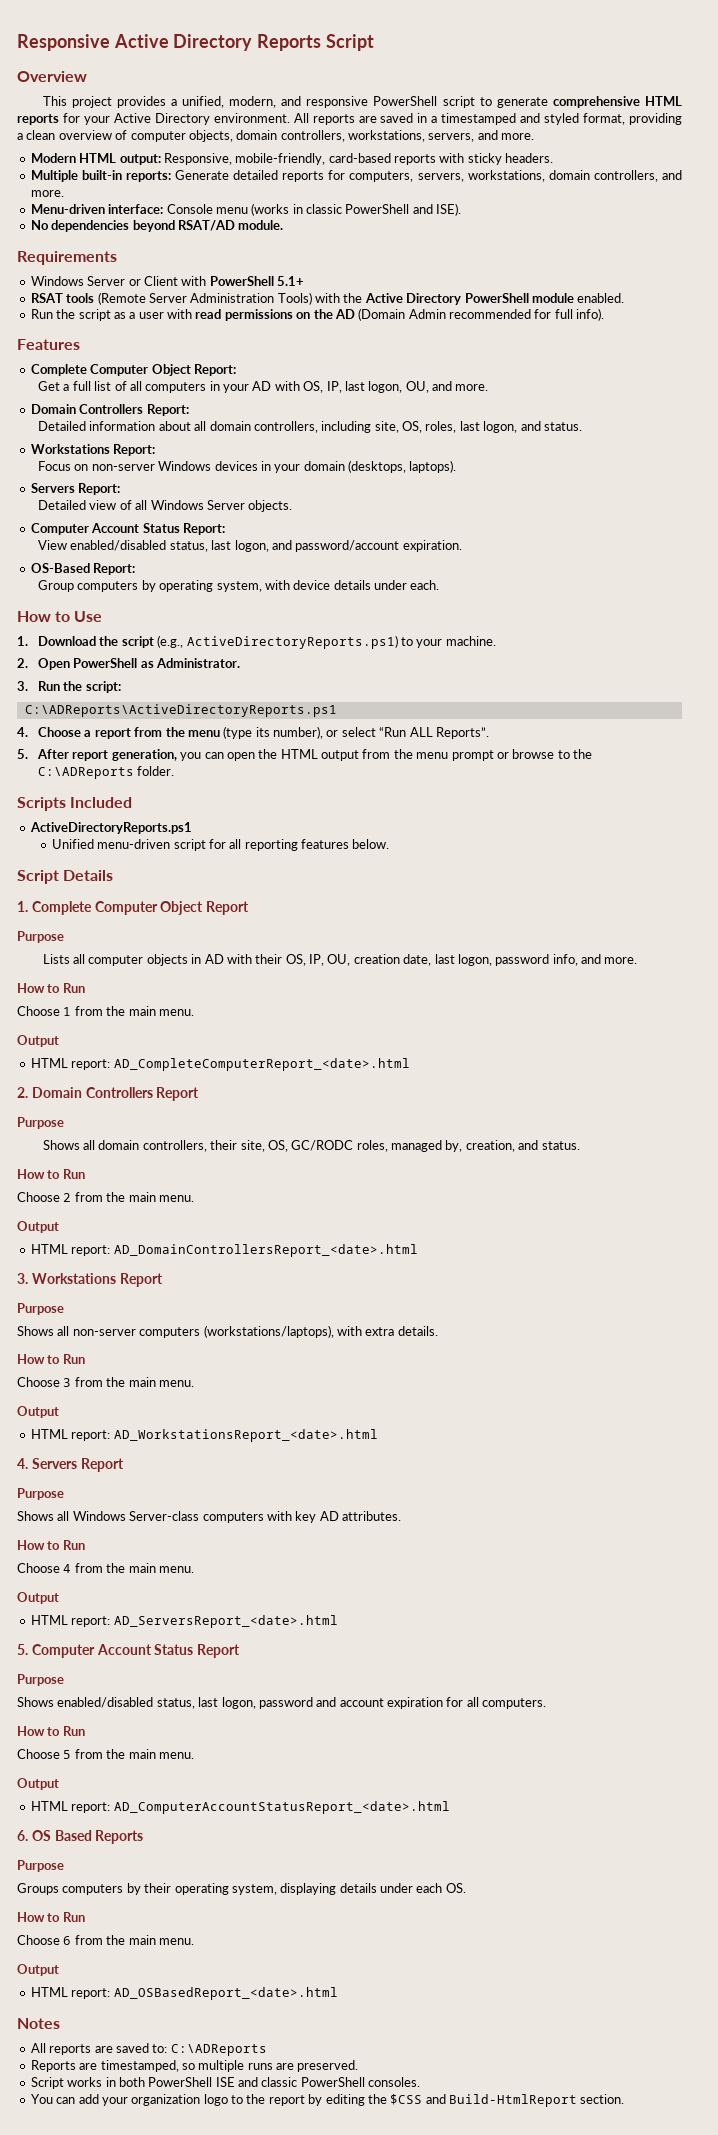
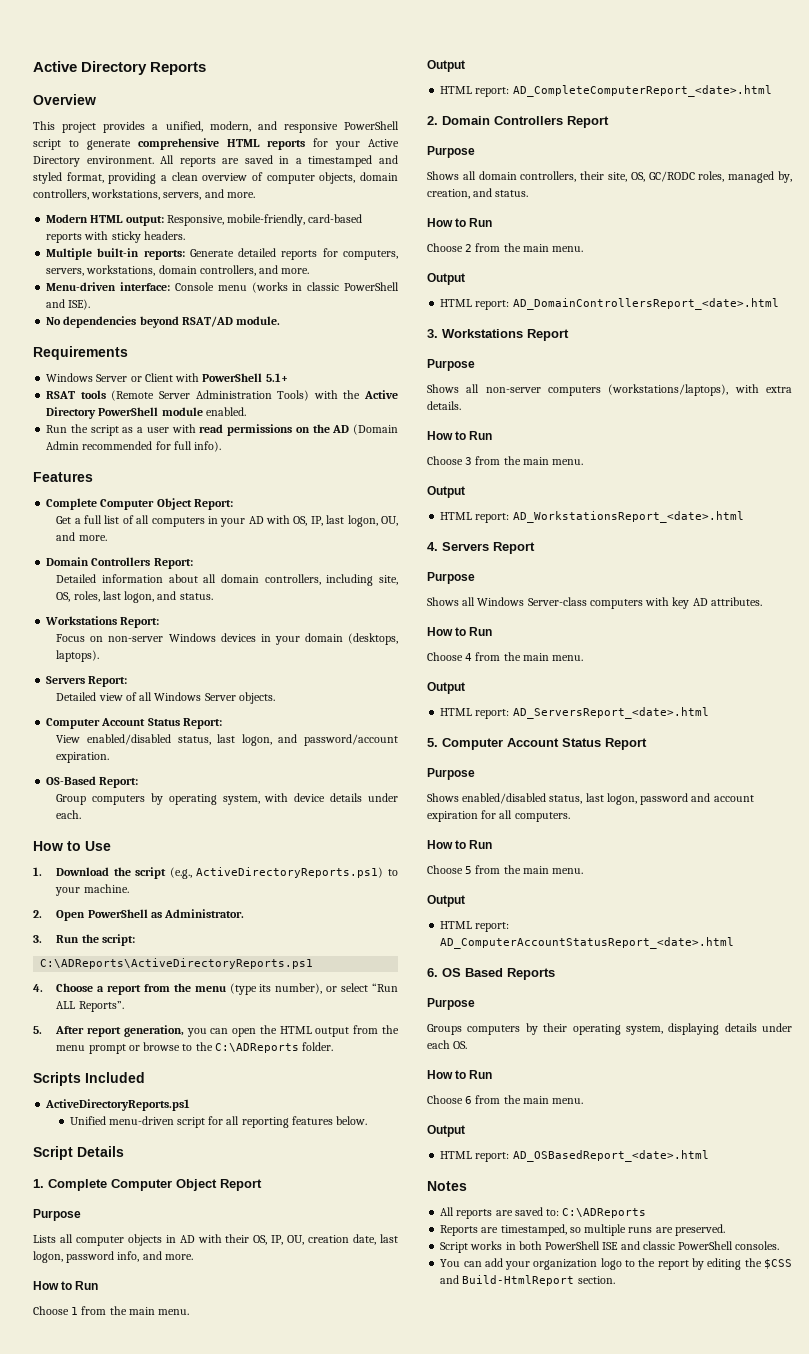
[17,34,110,51] Responsive -> (33, 66) none
[325,34,374,51] Script -> (207, 68) none

